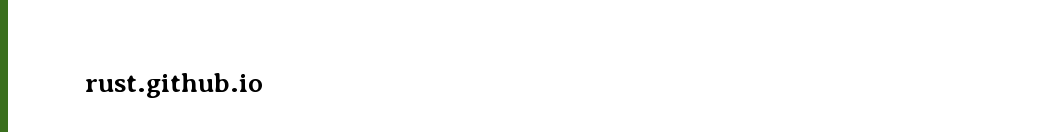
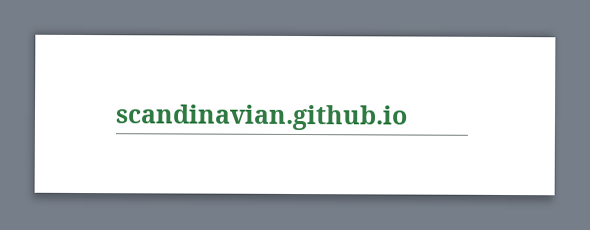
[85,73,263,98] rust.github.io -> [115,104,408,131] scandinavian.github.io

